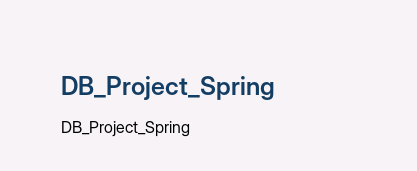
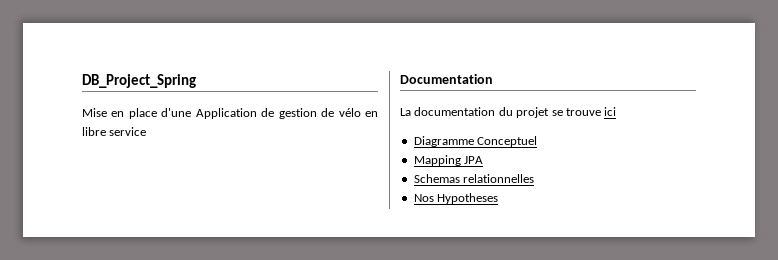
[61,121,190,137] DB_Project_Spring -> [82,108,379,119] [82,127,147,136] [400,74,493,84] [400,107,617,118] [413,136,538,147] [413,155,484,166] [413,174,535,183] [413,193,499,204] Mise en place d'une Application de gestion de vélo en libre service // Documentation // La documentation du projet se trouve ici // Diagramme Conceptuel // Mapping JPA // Schemas relationnelles // Nos Hypotheses

